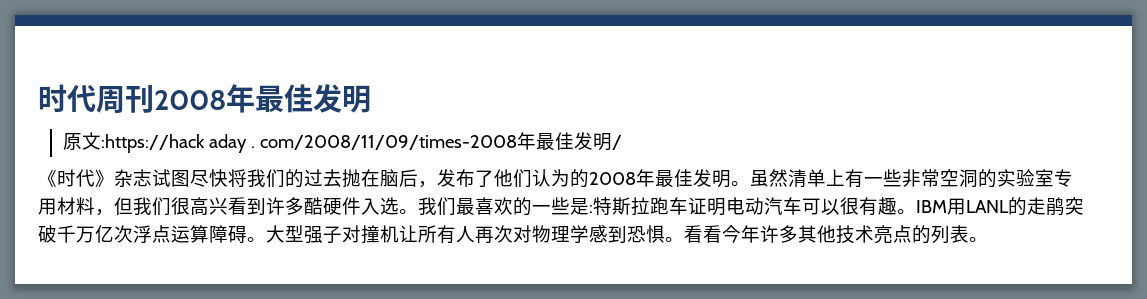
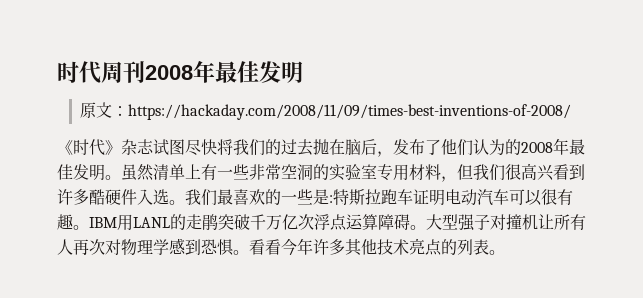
[100,132,622,153] :https://hack aday . com/2008/11/09/times-2008年最佳发明/ -> [112,104,572,120] ：https://hackaday.com/2008/11/09/times-best-inventions-of-2008/

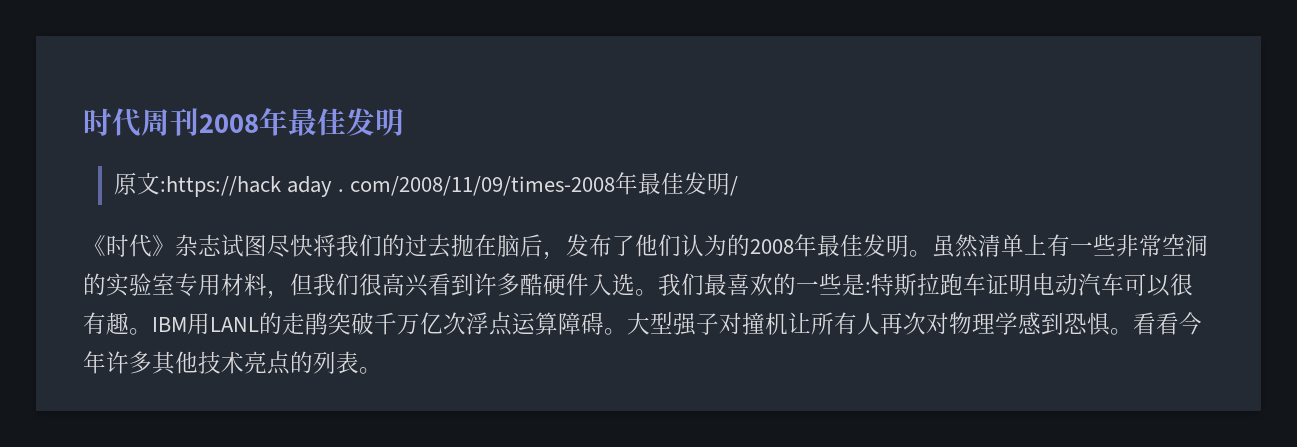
[112,104,572,120] ：https://hackaday.com/2008/11/09/times-best-inventions-of-2008/ -> [159,172,739,197] :https://hack aday . com/2008/11/09/times-2008年最佳发明/

